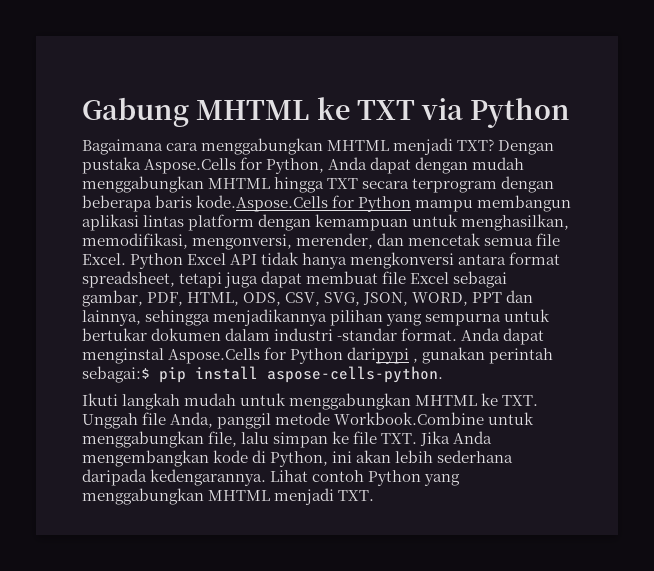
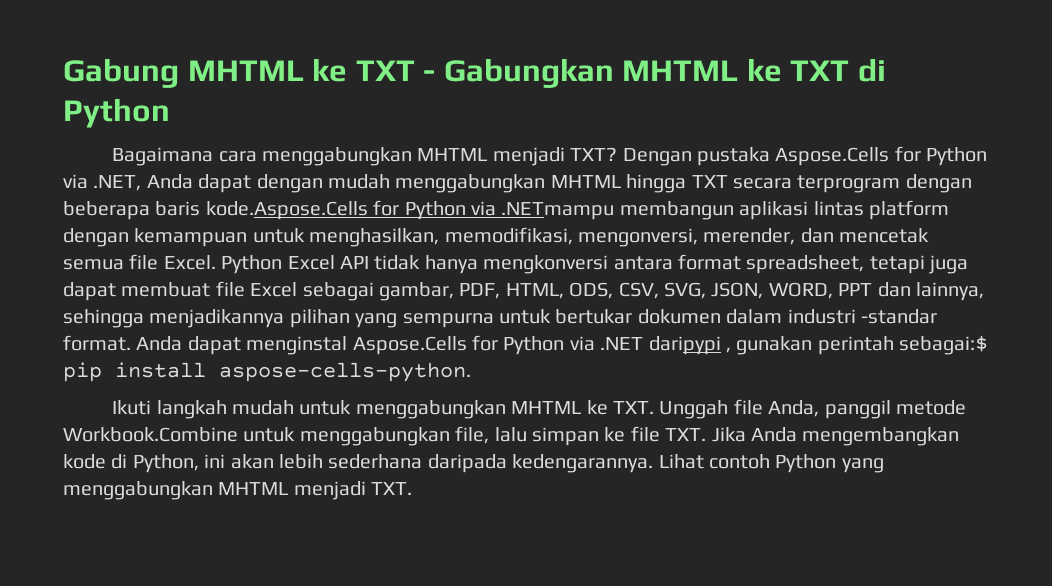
[421,98,464,120] via -> [423,58,886,88] - Gabungkan MHTML ke TXT di
[266,158,325,174] Python, -> [926,147,988,166] [63,174,142,191] Python via .NET,
[415,200,474,212] mampu -> [470,201,615,220] via .NETmampu
(344, 356) none -> [569,336,644,351] via .NET

